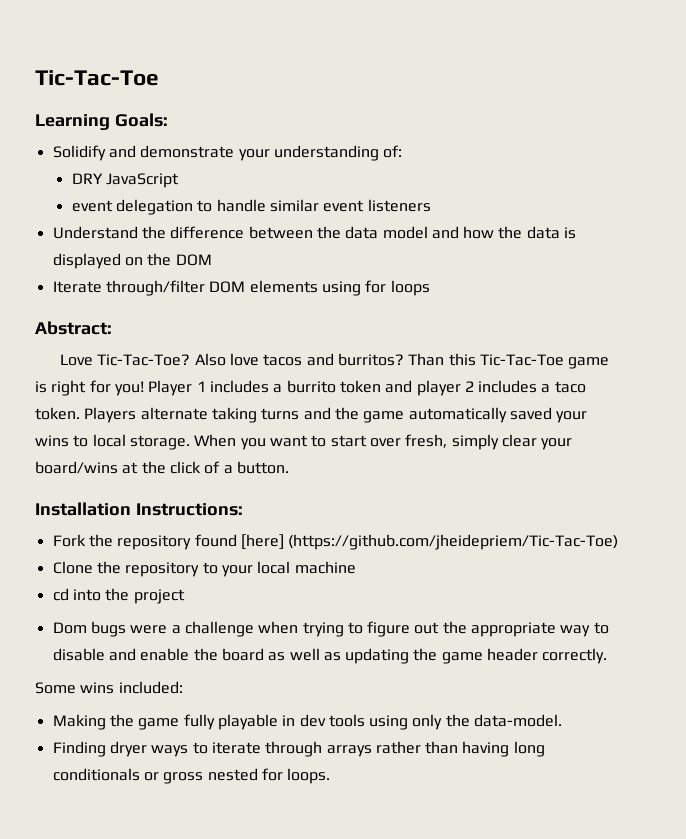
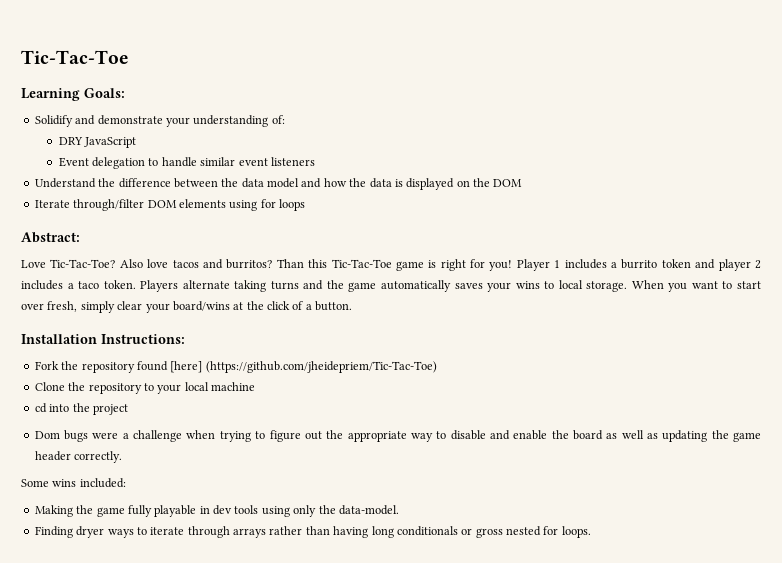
[71,200,113,212] event -> [58,157,89,167] Event
[509,407,552,420] saved -> [454,283,483,289] saves

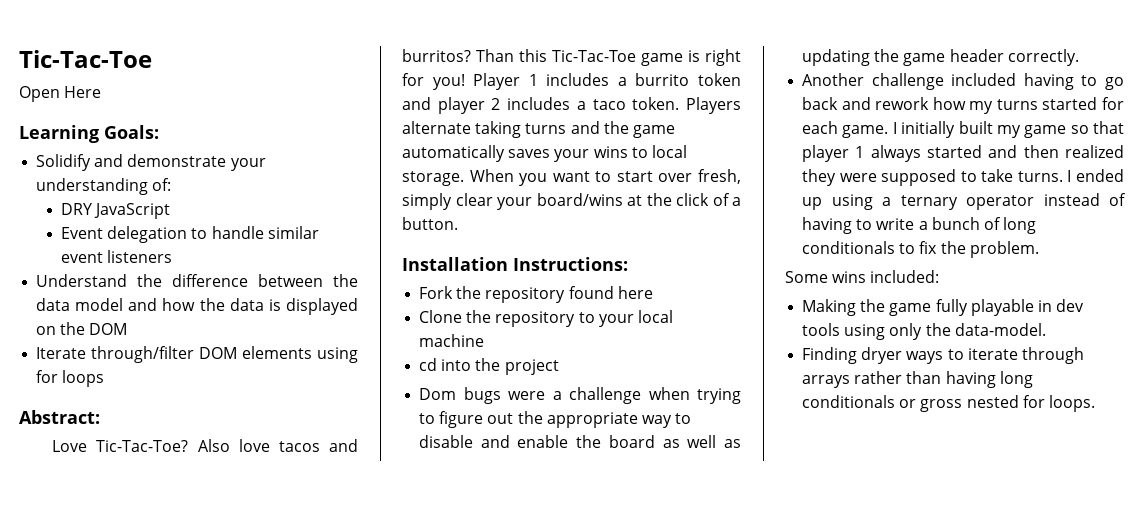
[21,50,129,64] Tic-Tac-Toe -> [19,50,152,68] [19,86,102,102] Tic-Tac-Toe // Open Here
[170,361,437,373] [here] (https://github.com/jheidepriem/Tic-Tac-Toe) -> [617,286,653,299] here
(123, 457) none -> [802,73,1124,90] [802,97,1124,114] [802,121,1124,138] [802,145,1124,162] [802,169,1124,186] [802,193,1126,210] [802,217,1037,234] [802,241,1039,258] // Another challenge included having to go back and rework how my turns started for each game. I initially built my game so that player 1 always started and then realized they were supposed to take turns. I ended up using a ternary operator instead of having to write a bunch of long conditionals to fix the problem.

